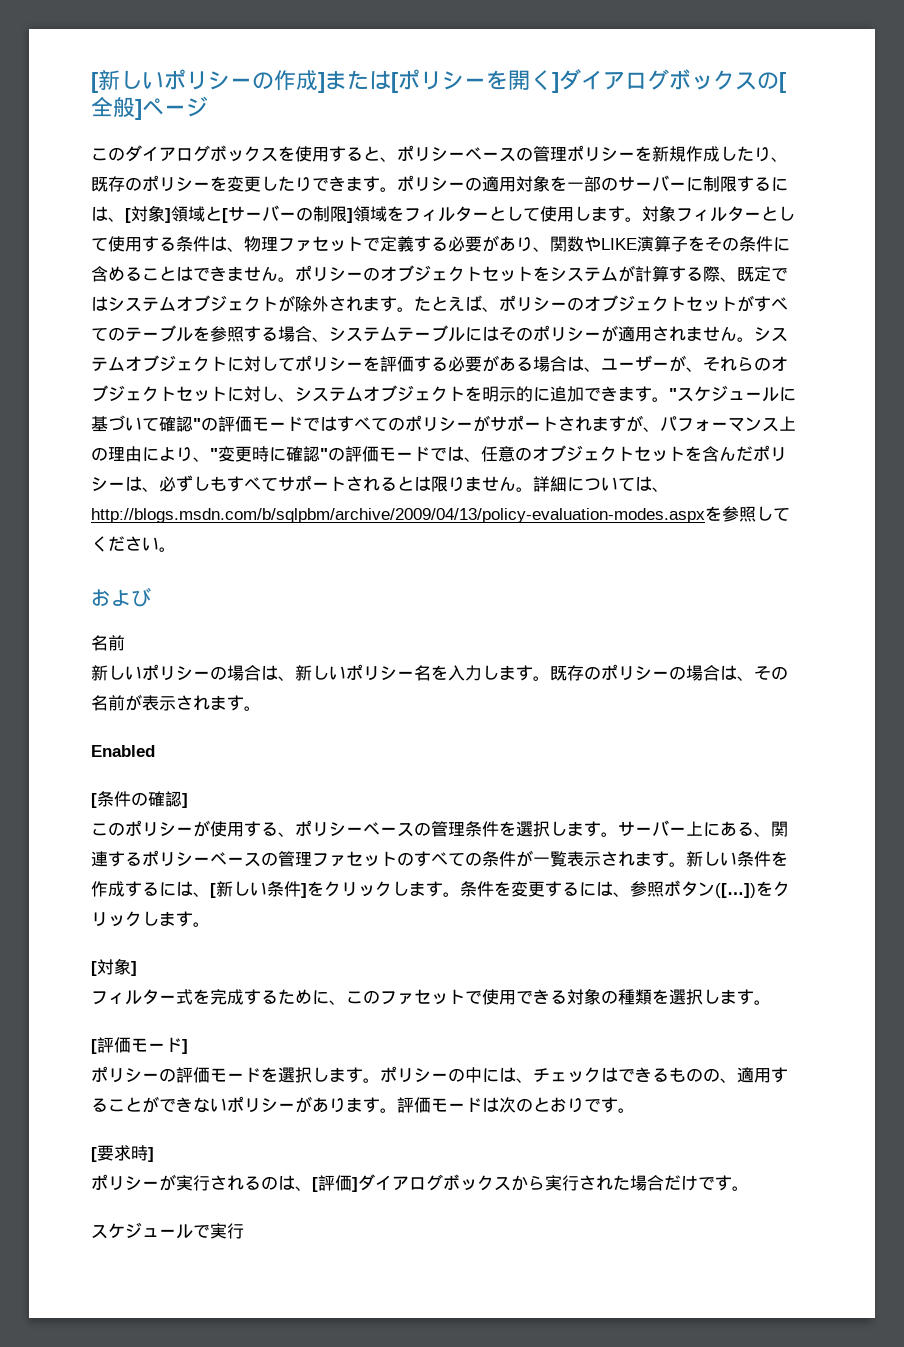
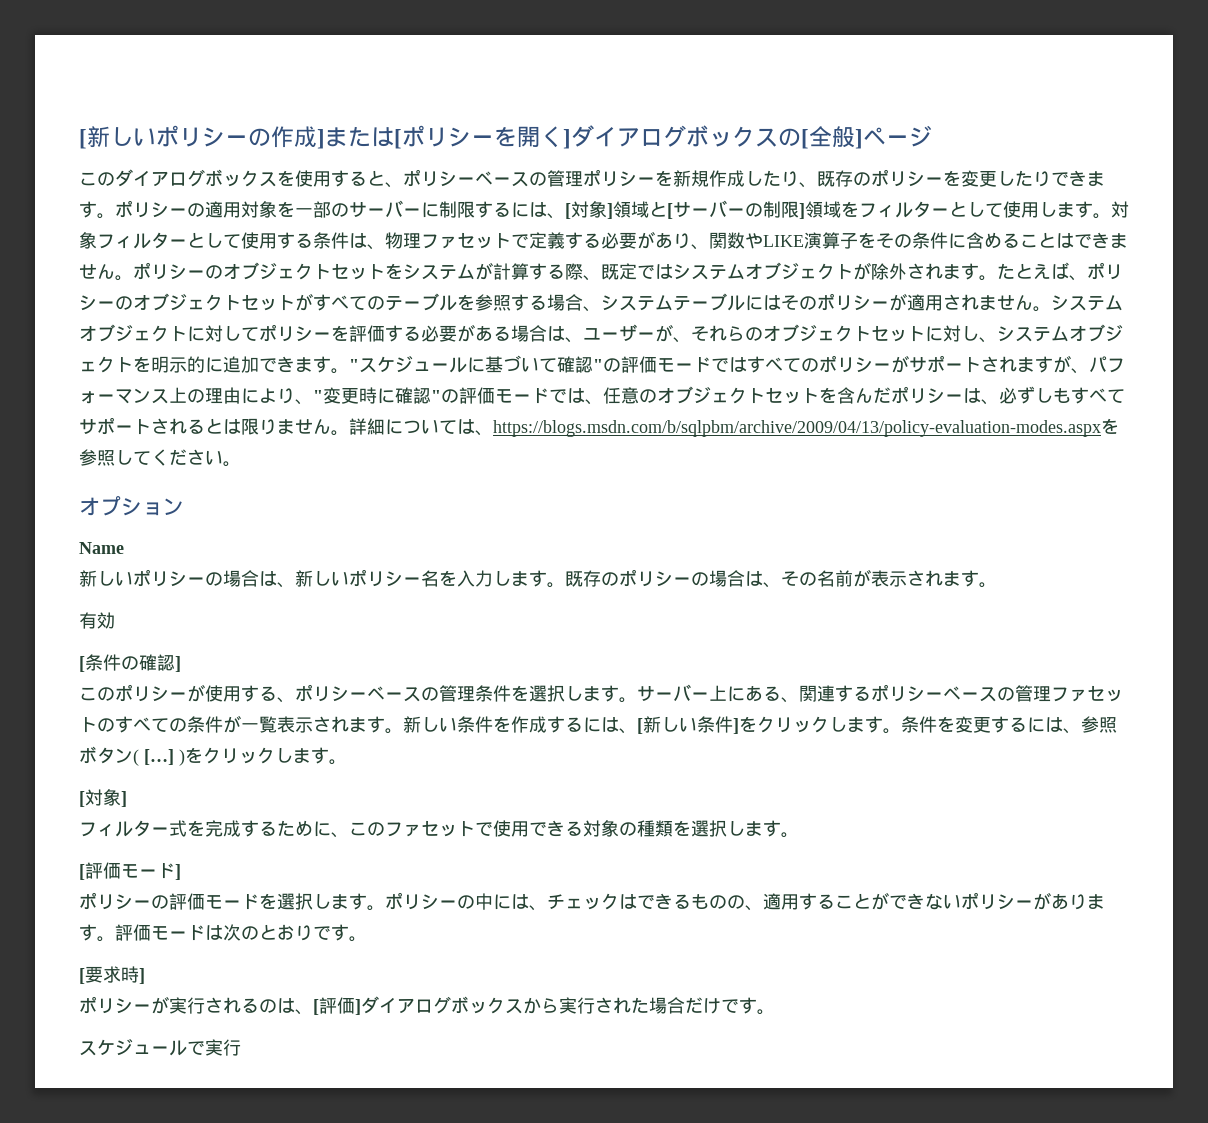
[91,508,705,523] http://blogs.msdn.com/b/sqlpbm/archive/2009/04/13/policy-evaluation-modes.aspx -> [493,420,1101,437] https://blogs.msdn.com/b/sqlpbm/archive/2009/04/13/policy-evaluation-modes.aspx
[91,587,151,607] [91,635,125,651] および // 名前 -> [79,496,184,516] [79,542,124,554] オプション // Name
[91,745,155,757] Enabled -> [79,612,115,629] 有効
[715,883,756,898] ([…]) -> [133,749,185,766] ( […] )

